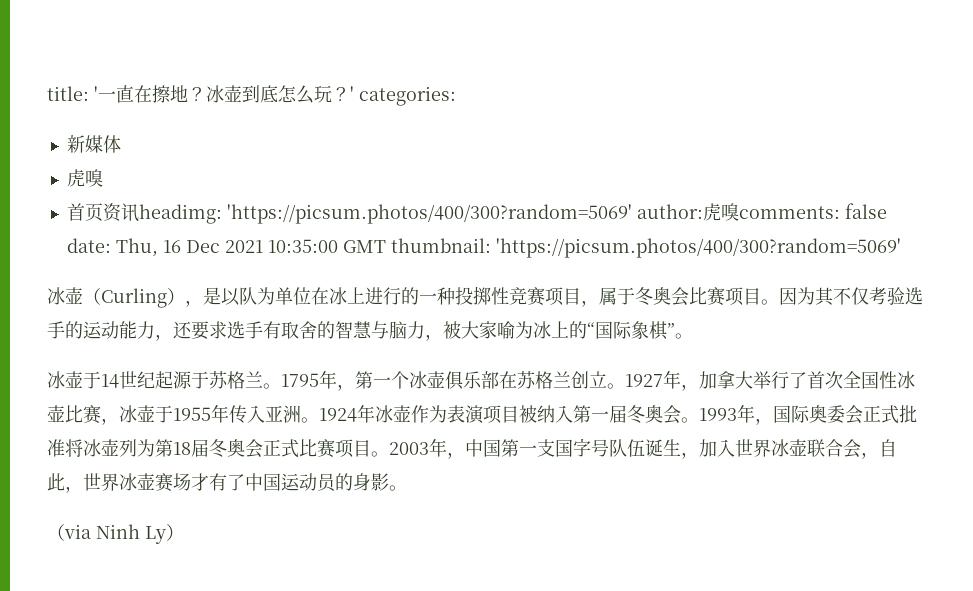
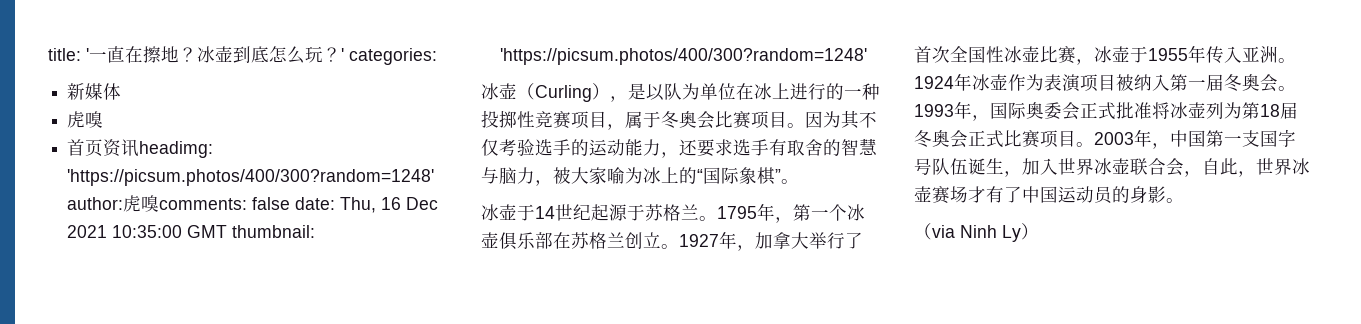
[226,204,632,224] 'https://picsum.photos/400/300?random=5069' -> [67,169,435,186] 'https://picsum.photos/400/300?random=1248'
[495,238,901,258] 'https://picsum.photos/400/300?random=5069' -> [500,48,868,65] 'https://picsum.photos/400/300?random=1248'

